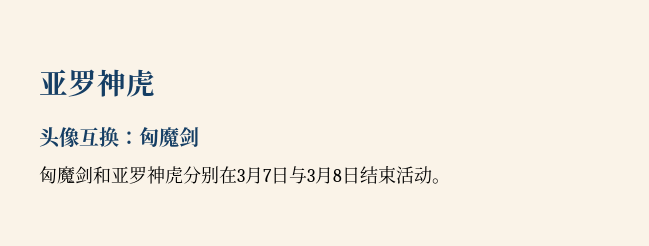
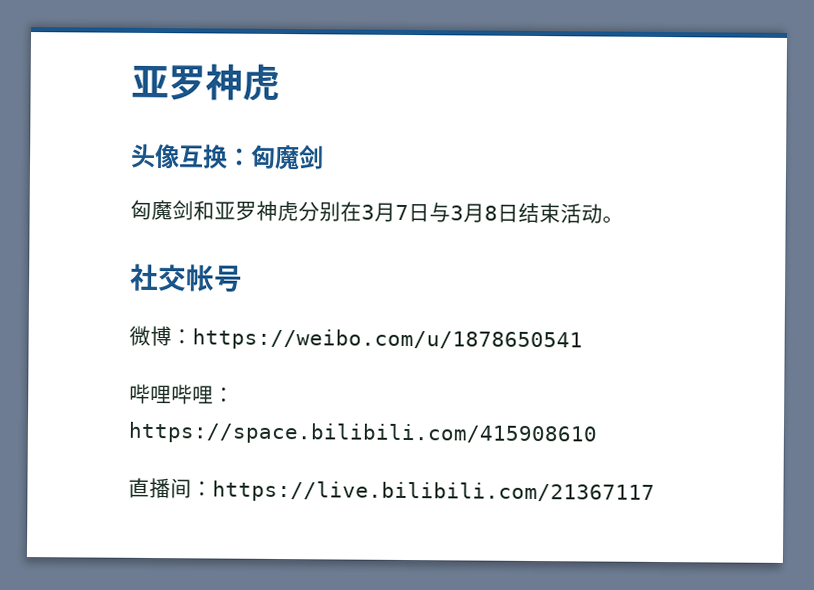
(450, 181) none -> [130,263,243,292] [129,325,583,352] [129,383,235,405] [128,421,597,446] [128,477,655,504] // 社交帐号 // 微博：https://weibo.com/u/1878650541 // 哔哩哔哩：https://space.bilibili.com/415908610 // 直播间：https://live.bilibili.com/21367117

